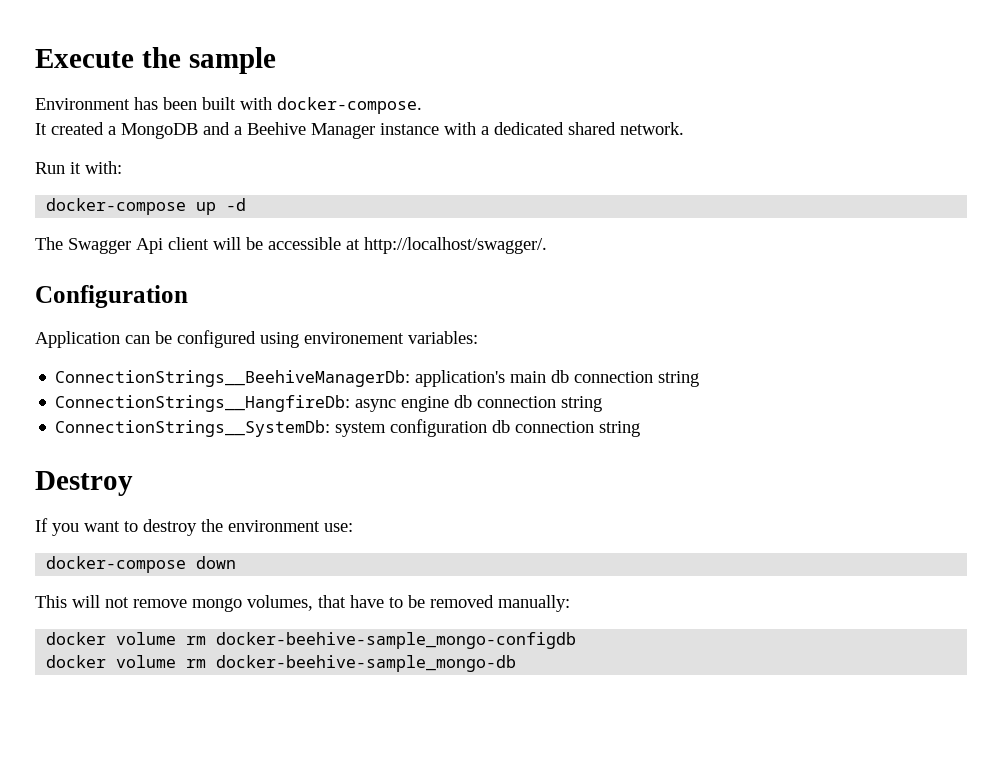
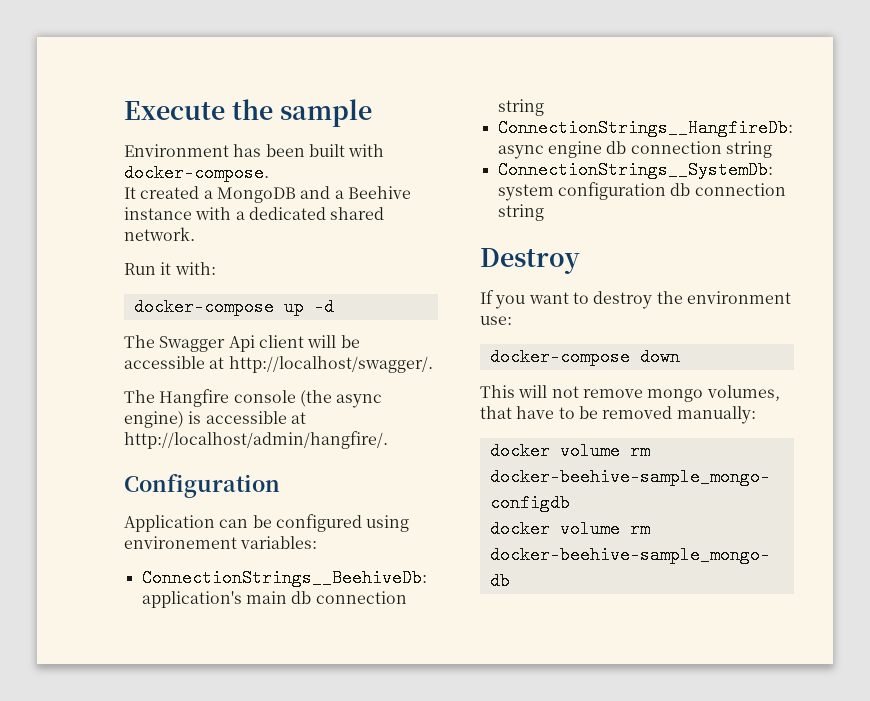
[311,123,375,139] Manager -> (411, 192) none
(547, 245) none -> [124,389,383,408] [124,411,306,428] [124,431,388,449] // The Hangfire console (the async engine) is accessible at http://localhost/admin/hangfire/.
[55,370,411,387] ConnectionStrings__BeehiveManagerDb: -> [141,569,427,587] ConnectionStrings__BeehiveDb:

